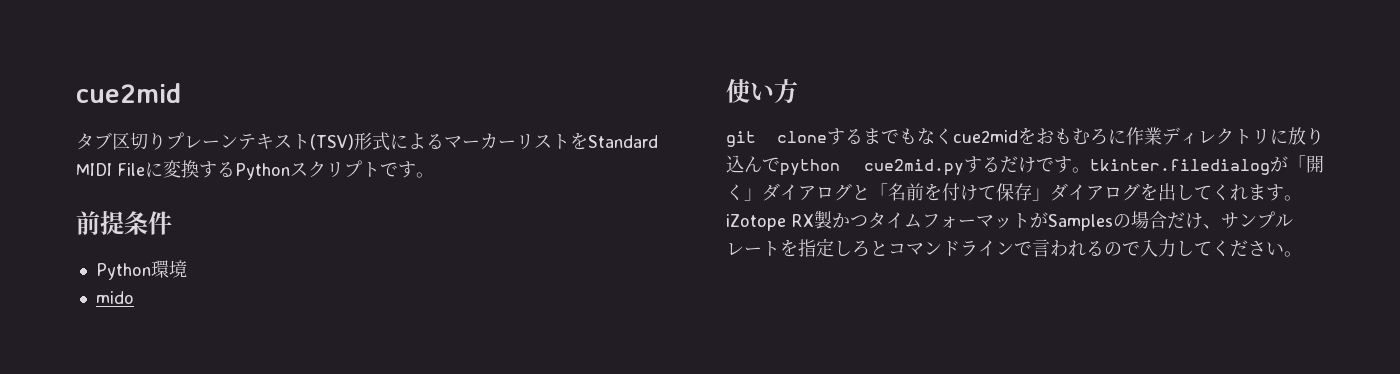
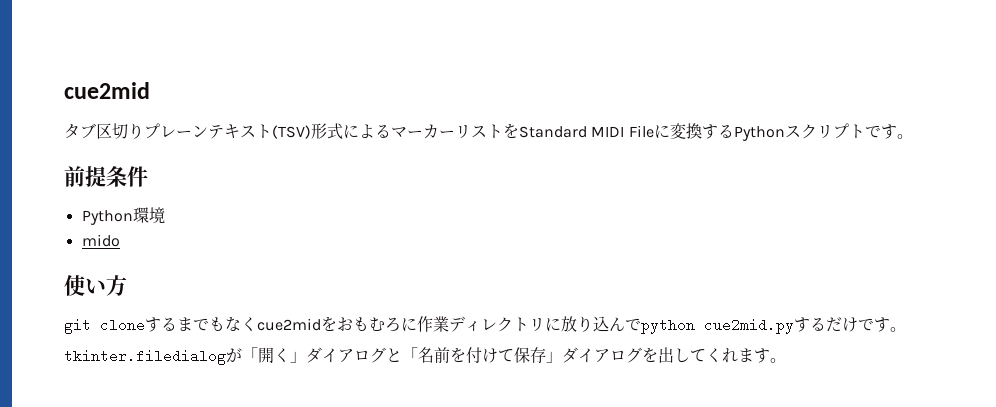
(1090, 170) none -> (906, 329) //
[726,210,1293,231] [726,238,1302,257] iZotope RX製かつタイムフォーマットがSamplesの場合だけ、サンプルレートを指定しろとコマンドラインで言われるので入力してください。 -> (786, 360) none

